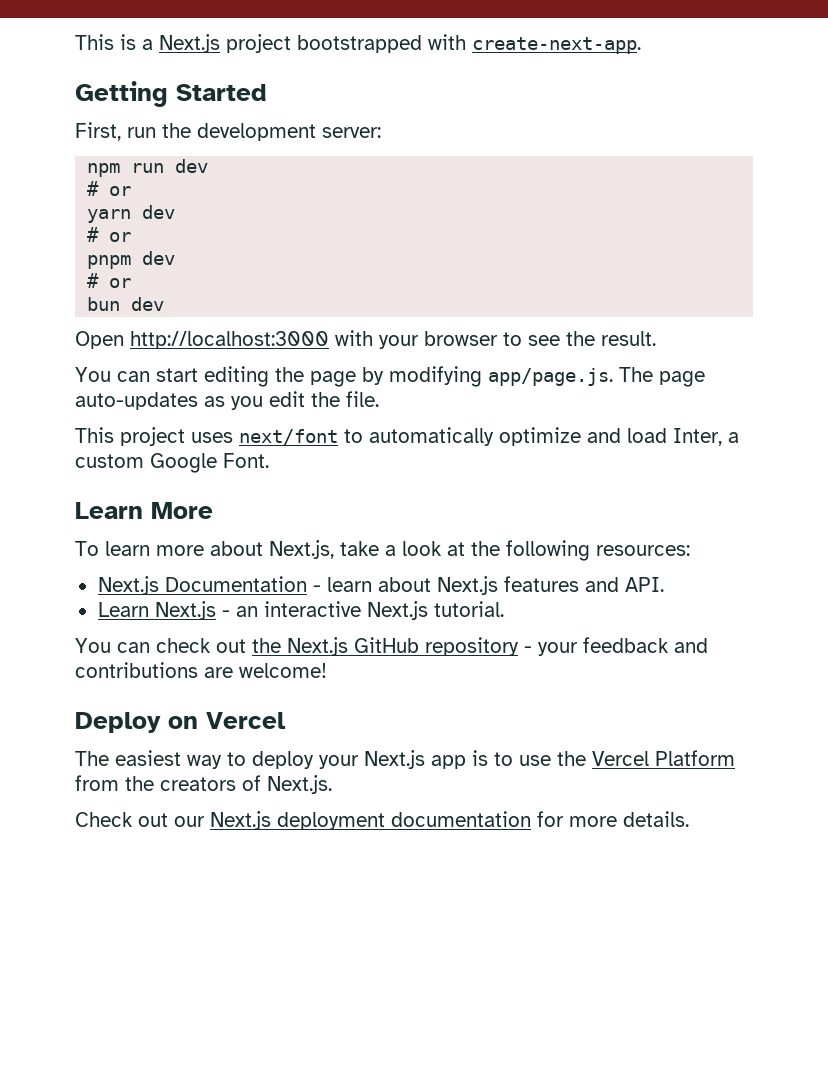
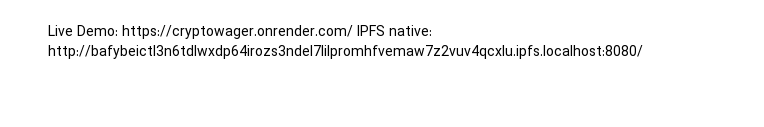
[75,34,641,54] [75,81,267,107] [75,122,381,141] [87,159,209,177] [87,181,132,196] [87,205,176,223] [87,227,132,242] [87,251,176,269] [87,273,132,288] [87,297,165,311] [75,330,656,349] [75,366,705,387] [75,391,379,410] [75,427,739,446] [75,453,269,473] [75,502,213,519] [75,540,690,561] [97,576,664,595] [97,601,504,620] [75,637,708,656] [75,662,327,678] [75,712,286,733] [75,750,735,769] [75,775,332,794] [75,811,689,830] This is a Next.js project bootstrapped with create-next-app. // Getting Started // First, run the development server: // npm run dev // # or // yarn dev // # or // pnpm dev // # or // bun dev // Open http://localhost:3000 with your browser to see the result. // You can start editing the page by modifying app/page.js. The page auto-updates as you edit the file. // This project uses next/font to automatically optimize and load Inter, a custom Google Font. // Learn More // To learn more about Next.js, take a look at the following resources: // Next.js Documentation - learn about Next.js features and API. // Learn Next.js - an interactive Next.js tutorial. // You can check out the Next.js GitHub repository - your feedback and contributions are welcome! // Deploy on Vercel // The easiest way to deploy your Next.js app is to use the Vercel Platform from the creators of Next.js. // Check out our Next.js deployment documentation for more details. -> [48,25,432,39] [48,45,643,59] Live Demo: https://cryptowager.onrender.com/ IPFS native: http://bafybeictl3n6tdlwxdp64irozs3ndel7lilpromhfvemaw7z2vuv4qcxlu.ipfs.localhost:8080/

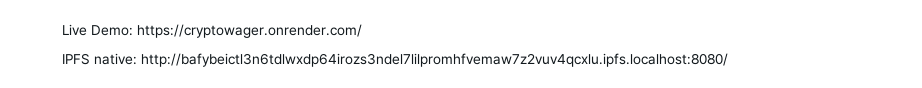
(353, 32) none -> (362, 31) //

